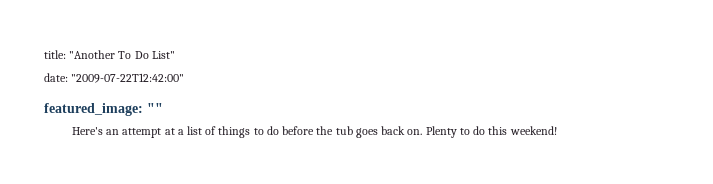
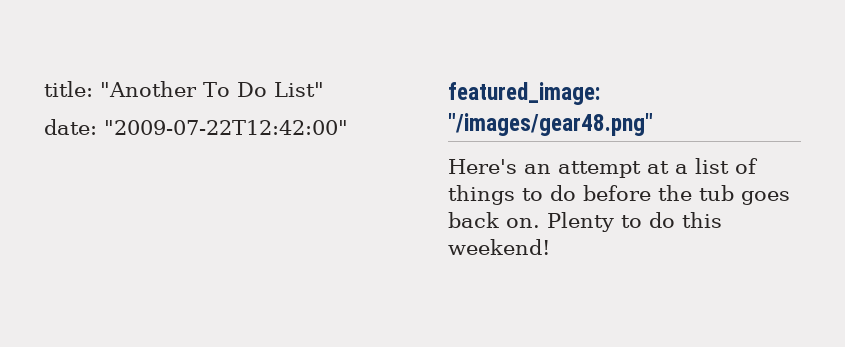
[147,103,163,113] "" -> [448,113,653,136] "/images/gear48.png"

